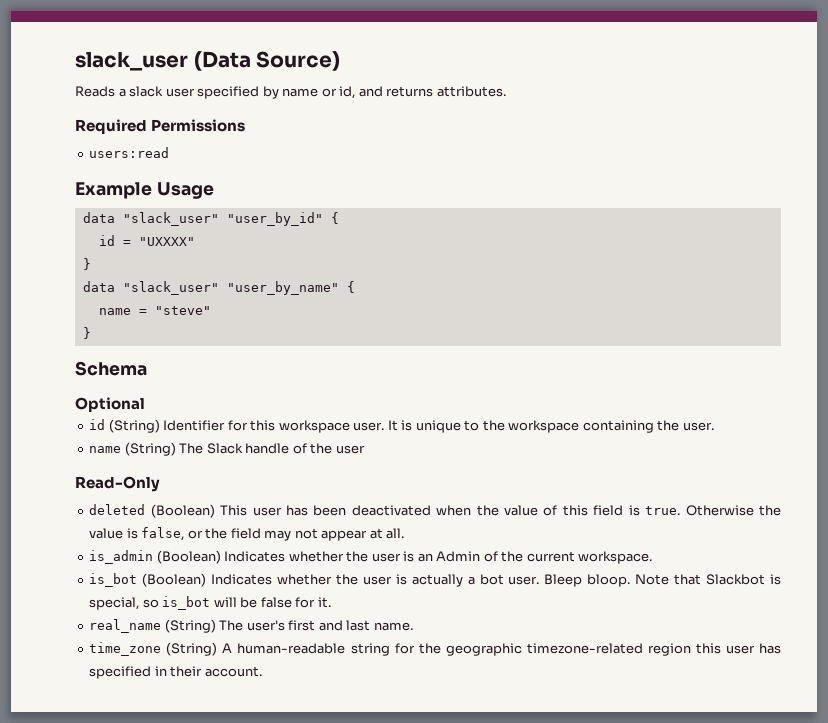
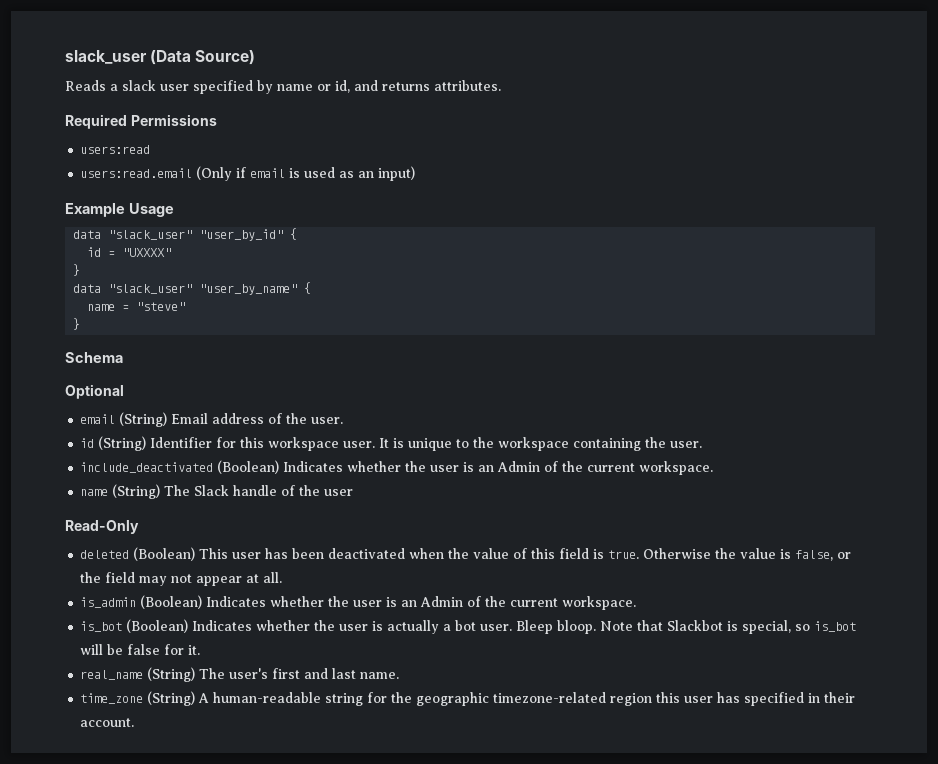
(170, 152) none -> [80,166,416,181] // users:read.email (Only if email is used as an input)
(145, 404) none -> [80,412,344,427] // email (String) Email address of the user.
(714, 426) none -> [80,460,714,475] // include_deactivated (Boolean) Indicates whether the user is an Admin of the current workspace.

